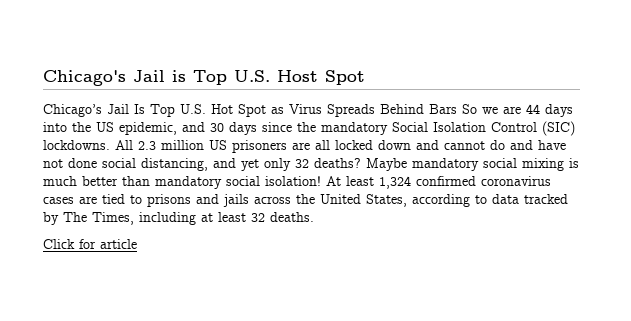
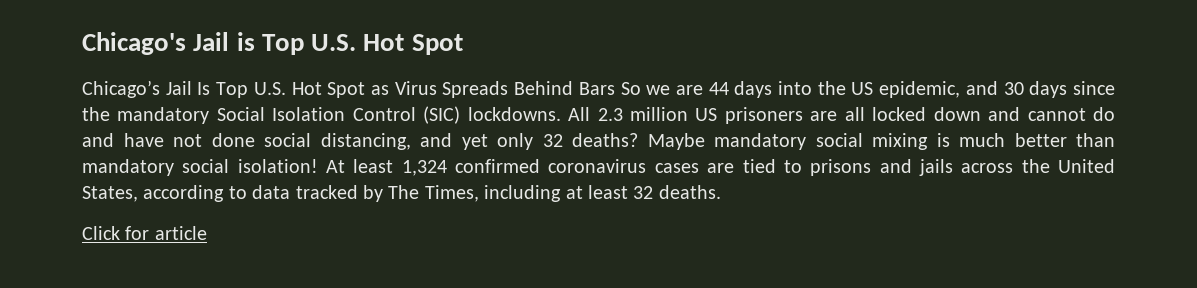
[277,70,318,82] Host -> [363,34,405,51] Hot

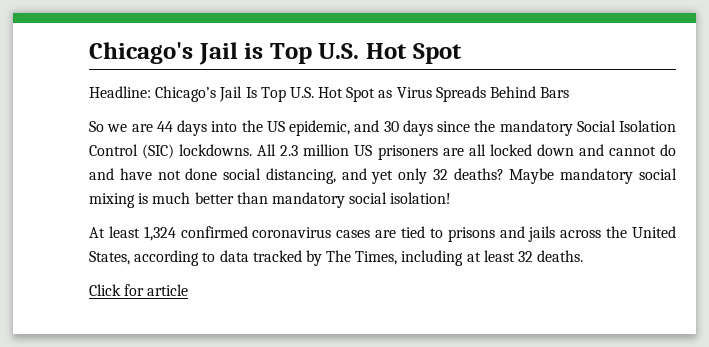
(463, 44) none -> [89,86,151,98] Headline:
(615, 88) none -> (570, 92) //
(318, 166) none -> (452, 198) //

